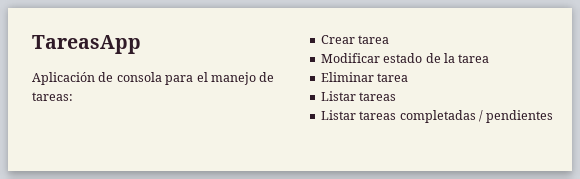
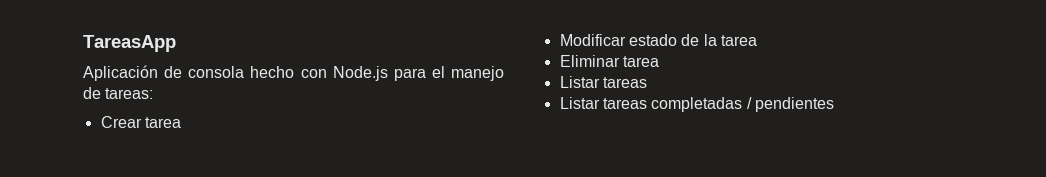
(162, 77) none -> [250,66,388,81] hecho con Node.js

